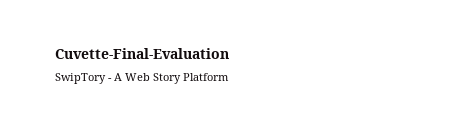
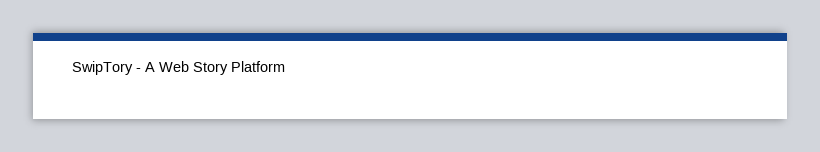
[55,48,229,59] Cuvette-Final-Evaluation // -> (72, 68) none

